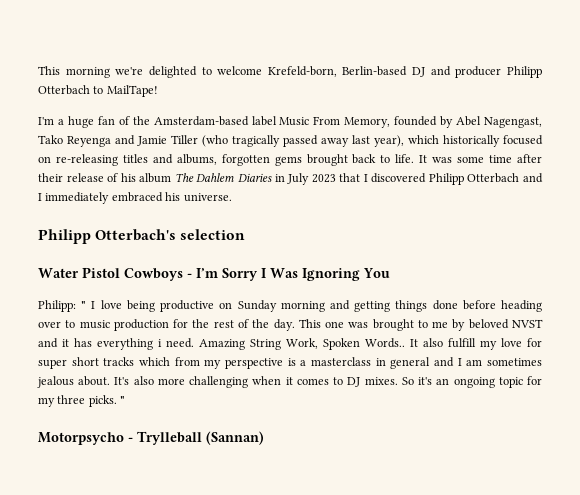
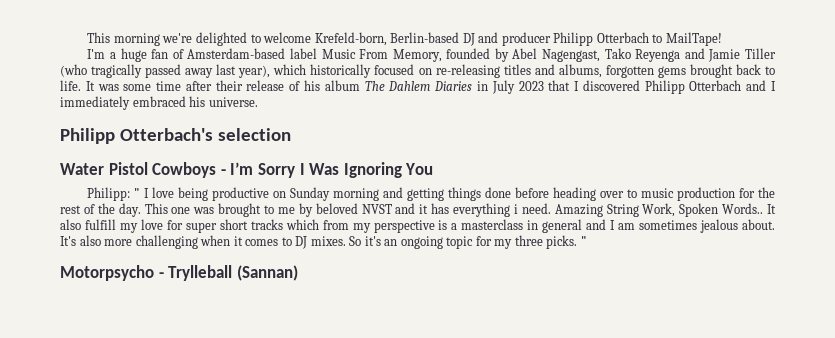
[132,116,150,125] the -> (184, 54) none

